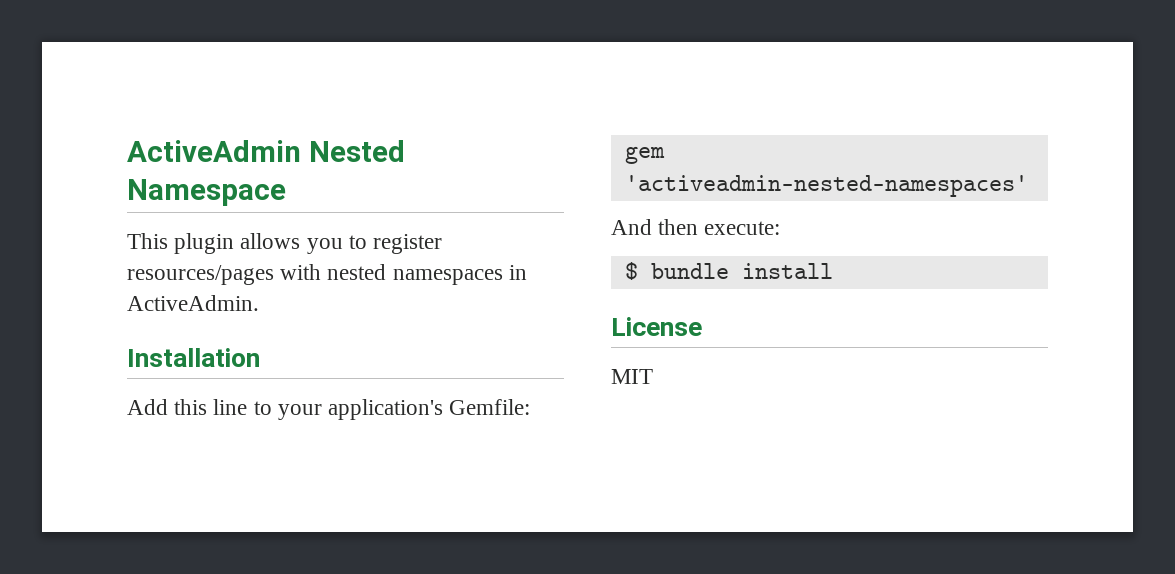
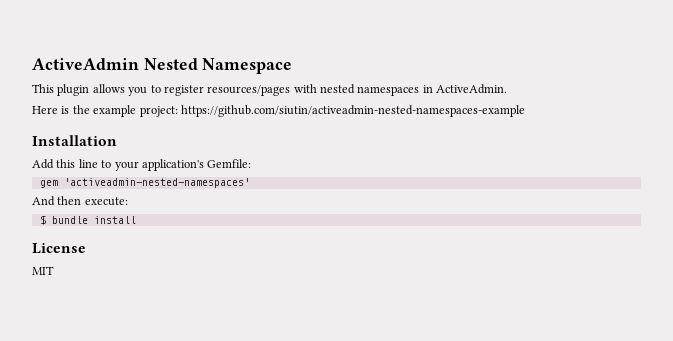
(259, 303) none -> [32,105,525,117] // Here is the example project: https://github.com/siutin/activeadmin-nested-namespaces-example

